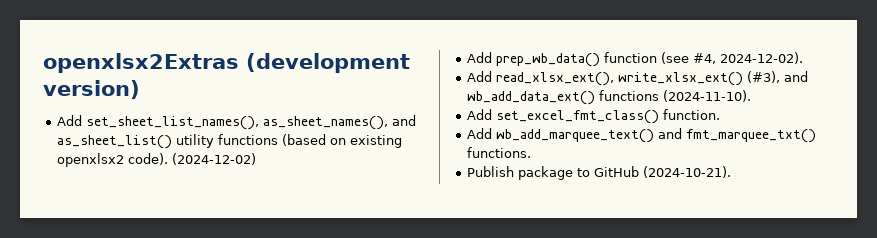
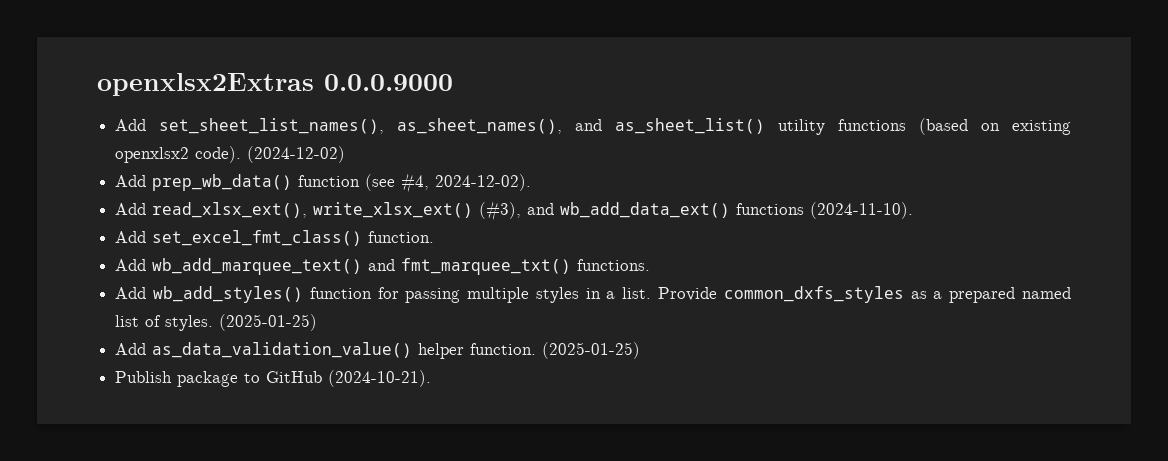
[246,53,410,73] [43,80,140,99] (development version) -> [324,74,453,91] 0.0.0.9000
(532, 152) none -> [115,286,1071,303] [115,314,318,331] [115,342,641,359] // Add wb_add_styles() function for passing multiple styles in a list. Provide common_dxfs_styles as a prepared named list of styles. (2025-01-25) // Add as_data_validation_value() helper function. (2025-01-25)

